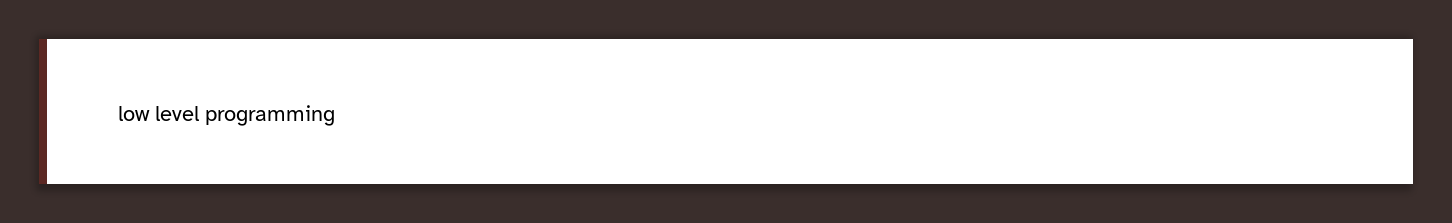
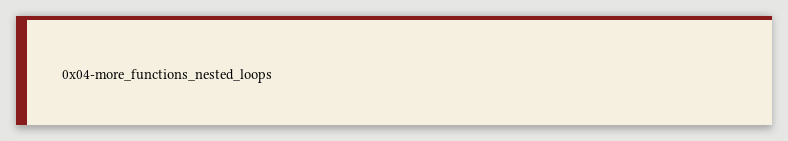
[118,105,335,126] low level programming -> [62,69,272,83] 0x04-more_functions_nested_loops

